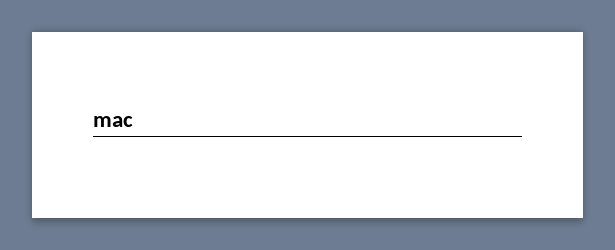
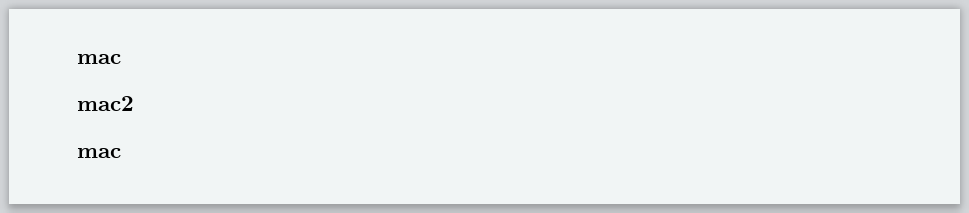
[93,116,133,127] mac -> [77,54,121,64] [77,96,134,111] [77,148,121,158] mac // mac2 // mac

